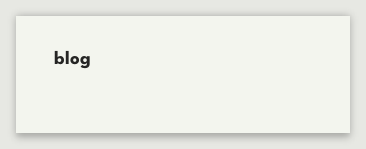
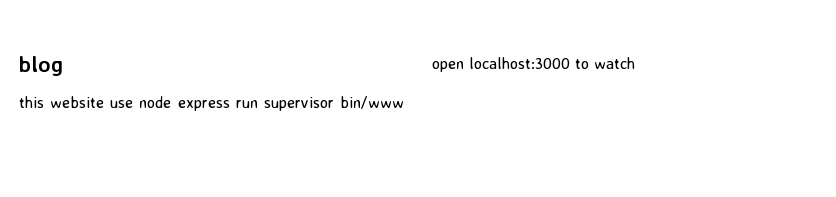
(91, 59) none -> [19,96,404,111] [432,57,635,72] // this website use node express run supervisor bin/www open localhost:3000 to watch

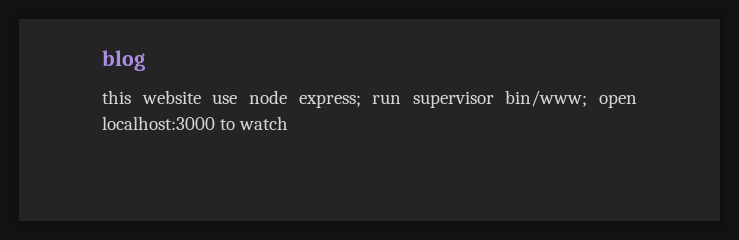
[177,100,230,111] express -> [298,94,361,108] express;
[340,96,404,109] bin/www -> [505,90,588,107] bin/www;

